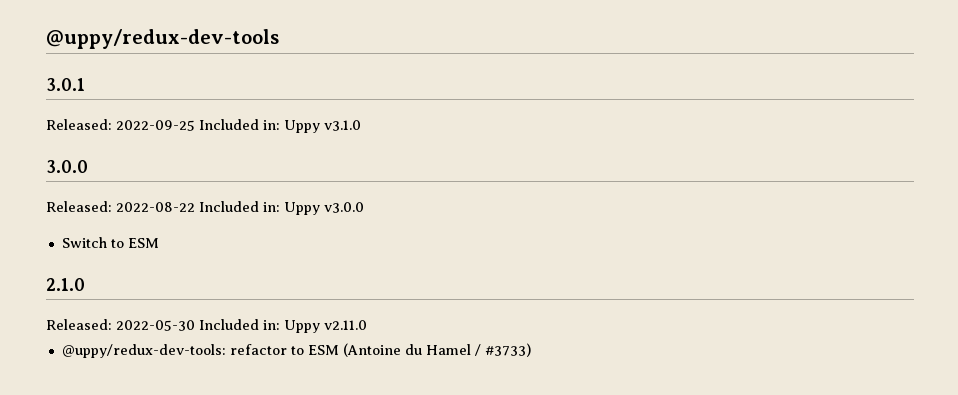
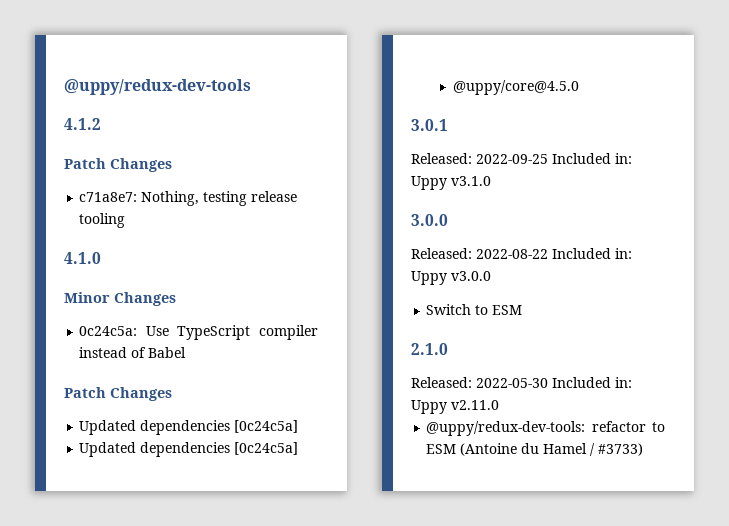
(279, 39) none -> [64,118,101,130] [64,158,172,172] [79,191,298,206] [79,213,126,228] [64,252,101,264] [64,292,176,306] [79,325,318,340] [79,347,187,358] [64,387,172,401] [79,420,299,435] [79,442,299,457] [453,80,580,95] // 4.1.2 // Patch Changes // c71a8e7: Nothing, testing release tooling // 4.1.0 // Minor Changes // 0c24c5a: Use TypeScript compiler instead of Babel // Patch Changes // Updated dependencies [0c24c5a] // Updated dependencies [0c24c5a] // @uppy/core@4.5.0

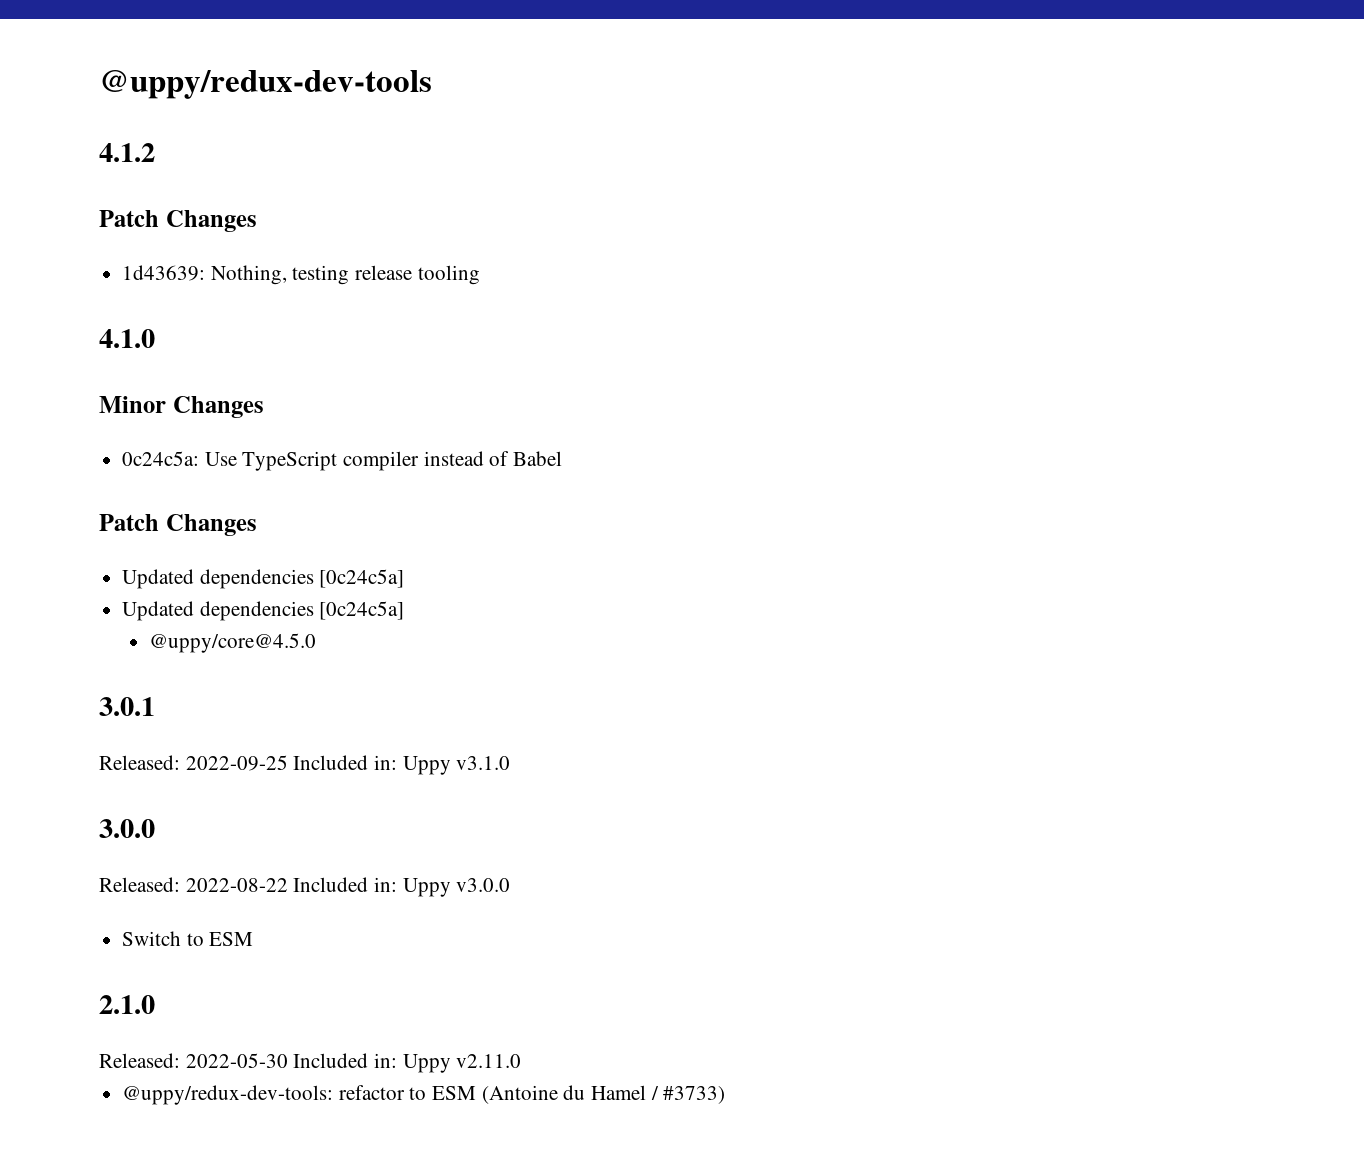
[79,192,138,202] c71a8e7: -> [122,265,206,281] 1d43639:

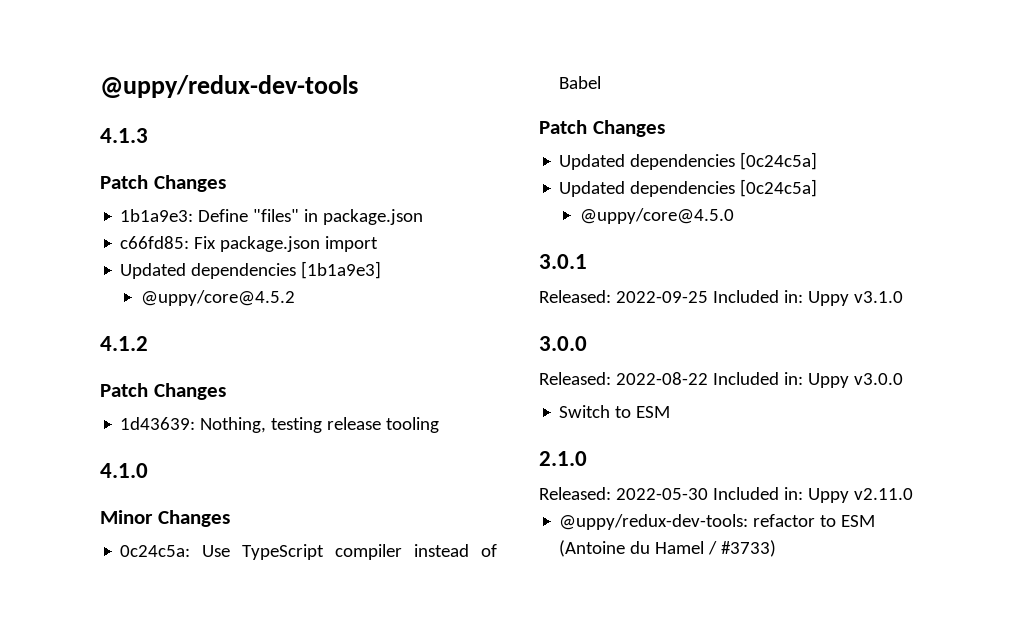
(432, 84) none -> [100,128,148,143] [100,175,226,192] [120,209,424,225] [120,236,379,252] [120,261,382,279] [141,290,296,306] // 4.1.3 // Patch Changes // 1b1a9e3: Define "files" in package.json // c66fd85: Fix package.json import // Updated dependencies [1b1a9e3] // @uppy/core@4.5.2

